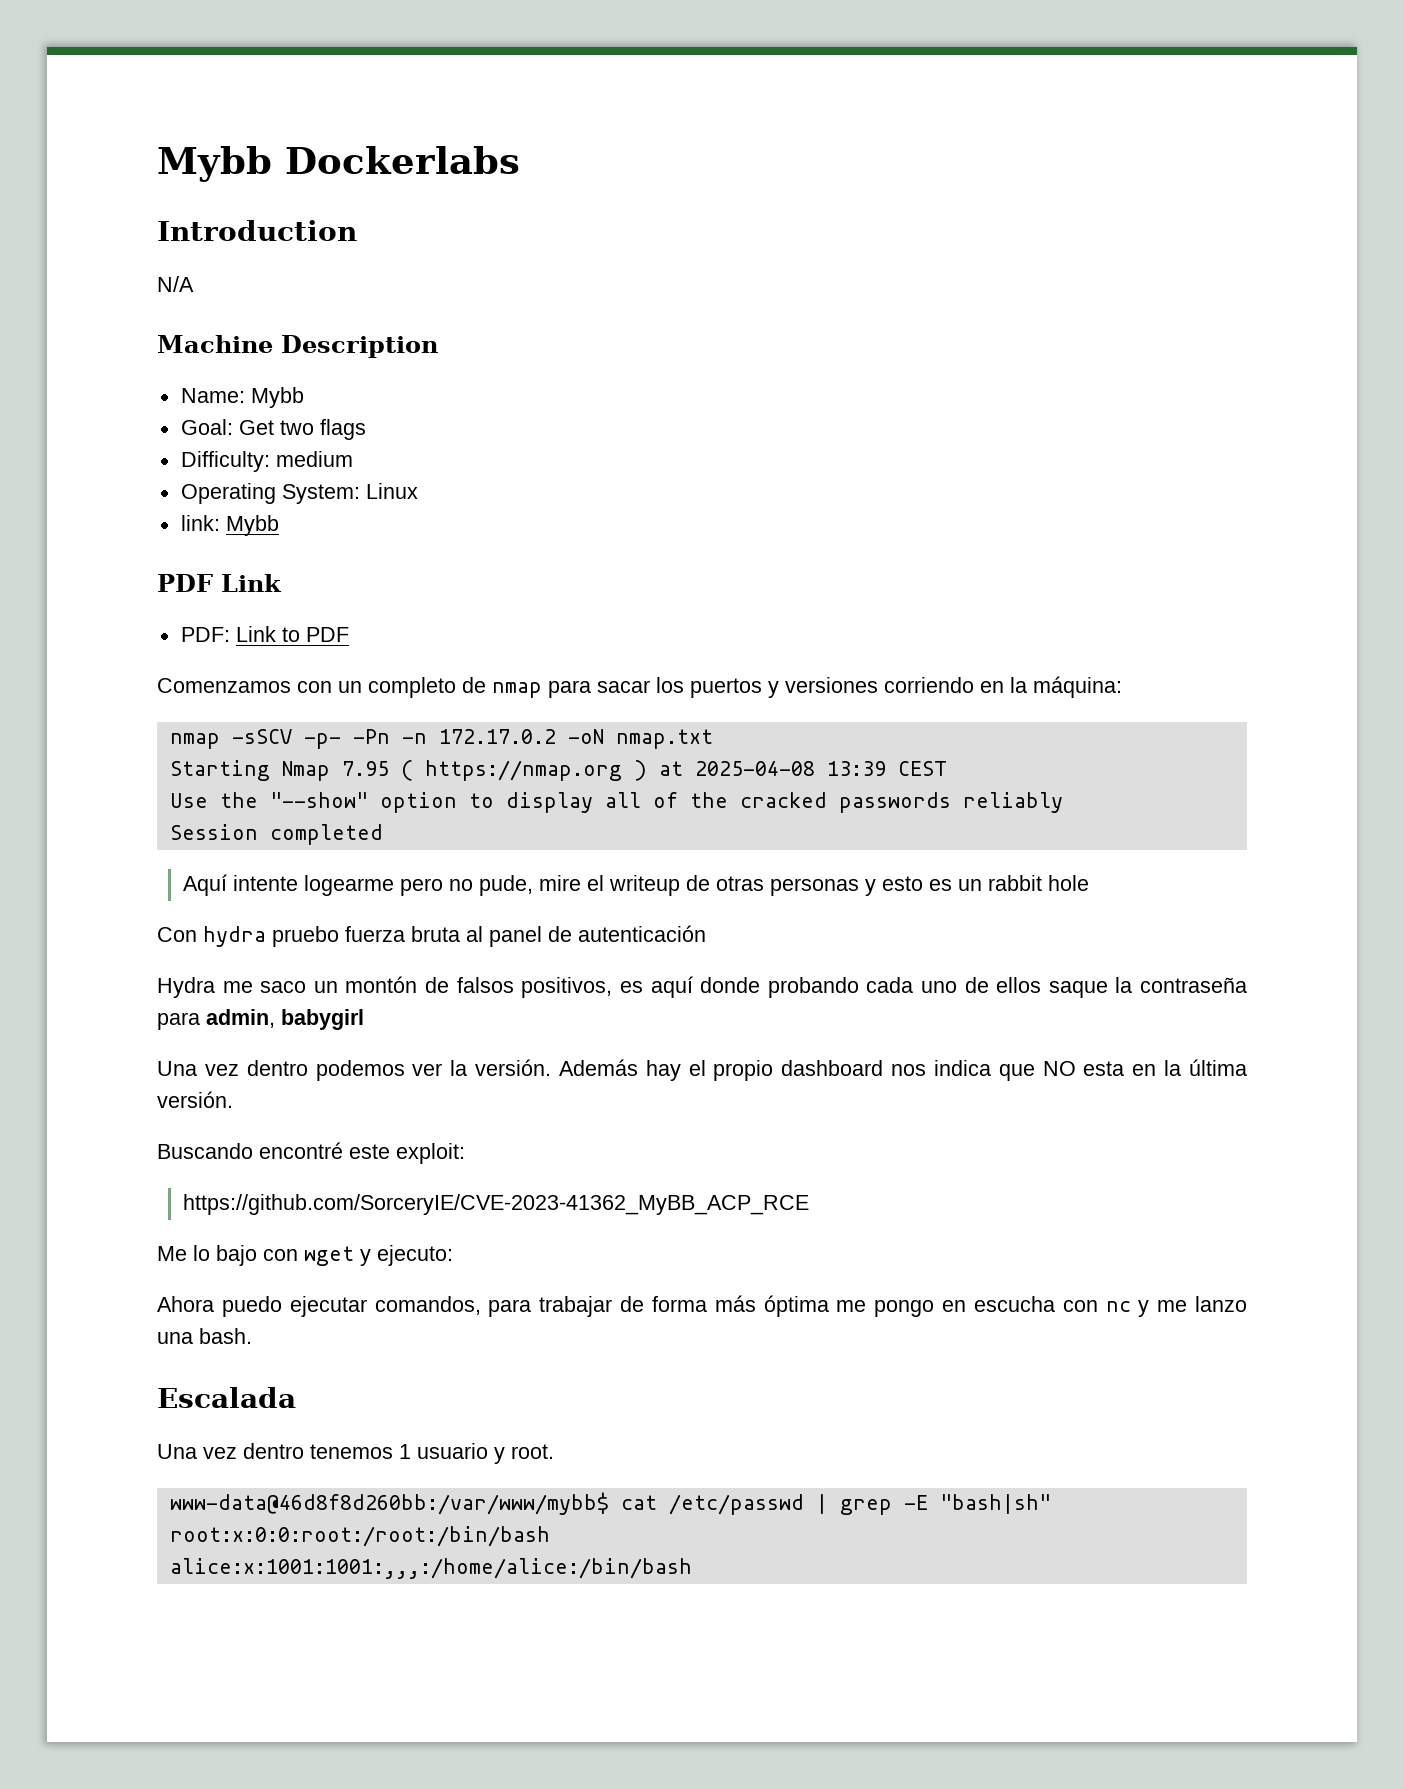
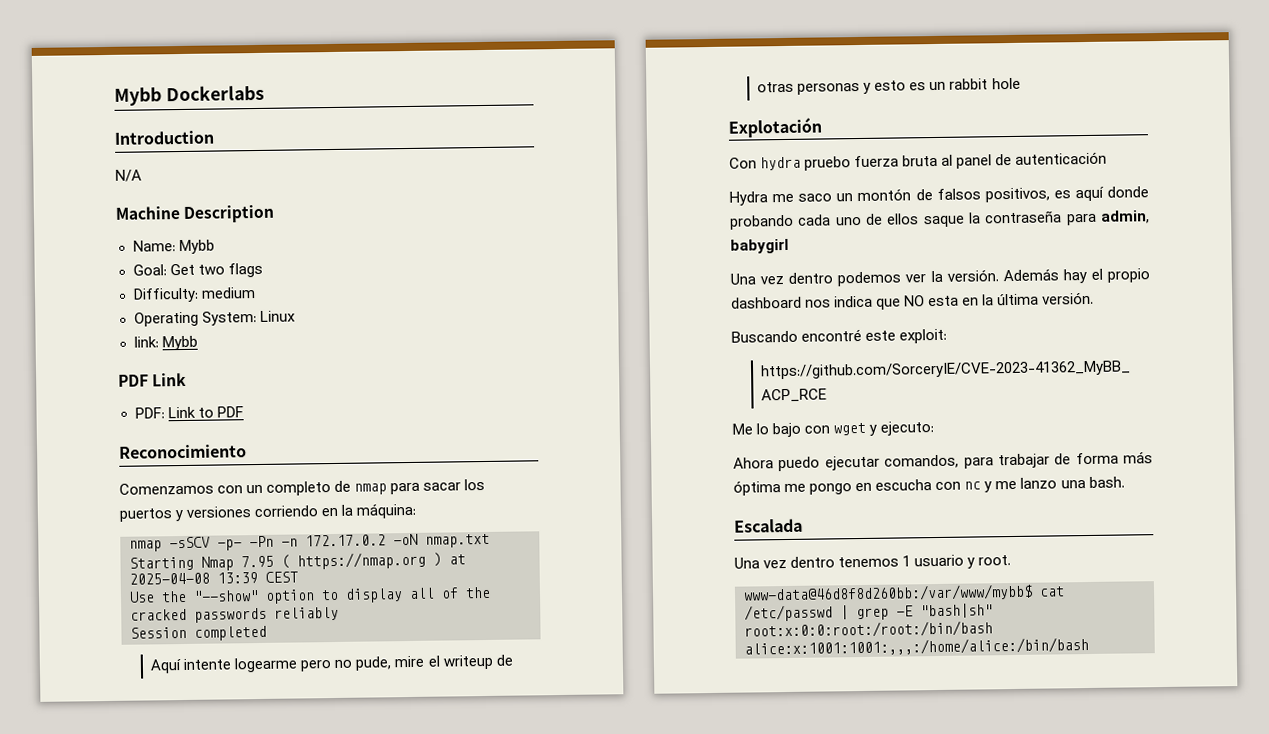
(349, 634) none -> [119,444,247,459] // Reconocimiento
(1089, 883) none -> [728,117,822,138] // Explotación

